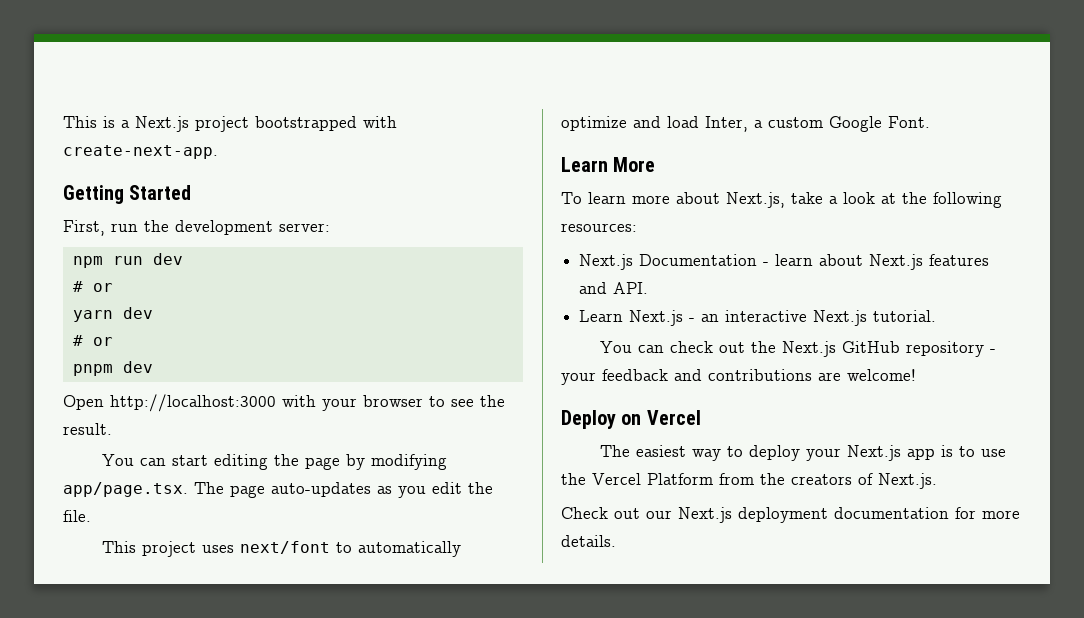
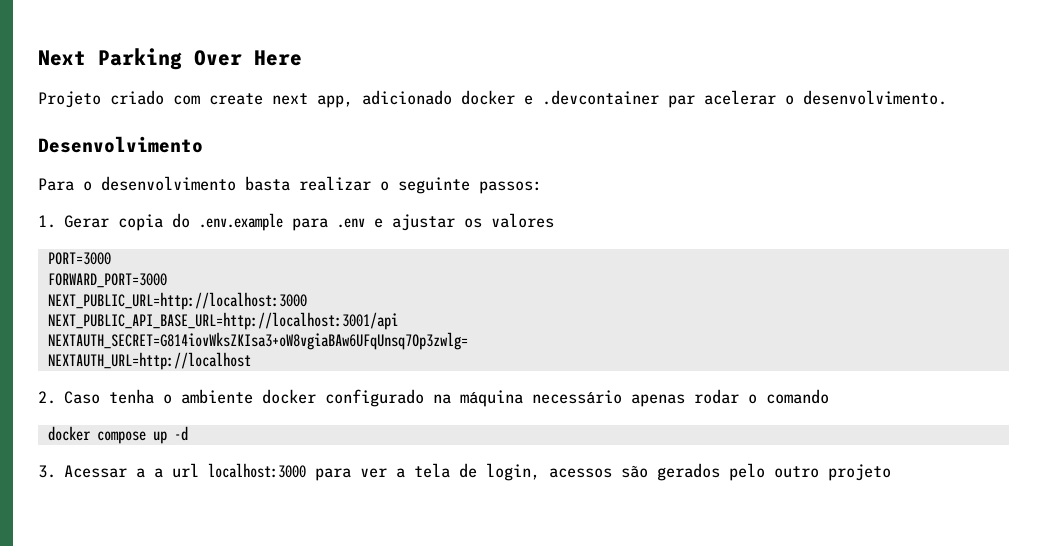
[63,116,397,132] [63,145,218,159] [63,185,192,204] [63,220,330,236] [72,253,183,268] [72,281,113,292] [72,307,153,322] [72,335,113,346] [72,361,153,376] [63,394,505,412] [63,423,112,435] [101,454,447,470] [63,482,493,498] [63,510,91,522] [101,541,461,557] [561,116,930,132] [561,157,656,172] [561,192,1002,208] [561,223,637,232] [579,254,990,270] [579,282,649,294] [579,310,937,326] [599,341,996,357] [561,369,916,385] [561,410,701,429] [599,445,1006,461] [561,473,937,489] [561,507,1020,523] [561,535,616,547] This is a Next.js project bootstrapped with create-next-app. // Getting Started // First, run the development server: // npm run dev // # or // yarn dev // # or // pnpm dev // Open http://localhost:3000 with your browser to see the result. // You can start editing the page by modifying app/page.tsx. The page auto-updates as you edit the file. // This project uses next/font to automatically optimize and load Inter, a custom Google Font. // Learn More // To learn more about Next.js, take a look at the following resources: // Next.js Documentation - learn about Next.js features and API. // Learn Next.js - an interactive Next.js tutorial. // You can check out the Next.js GitHub repository - your feedback and contributions are welcome! // Deploy on Vercel // The easiest way to deploy your Next.js app is to use the Vercel Platform from the creators of Next.js. // Check out our Next.js deployment documentation for more details. -> [38,48,302,70] [38,90,947,108] [38,136,203,153] [38,176,542,194] [38,213,555,231] [47,252,111,265] [47,273,167,288] [47,292,307,310] [47,312,398,330] [47,332,468,350] [47,352,251,370] [38,389,830,407] [47,426,188,444] [38,463,892,481] Next Parking Over Here // Projeto criado com create next app, adicionado docker e .devcontainer par acelerar o desenvolvimento. // Desenvolvimento // Para o desenvolvimento basta realizar o seguinte passos: // 1. Gerar copia do .env.example para .env e ajustar os valores // PORT=3000 // FORWARD_PORT=3000 // NEXT_PUBLIC_URL=http://localhost:3000 // NEXT_PUBLIC_API_BASE_URL=http://localhost:3001/api // NEXTAUTH_SECRET=G814iovWksZKIsa3+oW8vgiaBAw6UFqUnsq7Op3zwlg= // NEXTAUTH_URL=http://localhost // 2. Caso tenha o ambiente docker configurado na máquina necessário apenas rodar o comando // docker compose up -d // 3. Acessar a a url localhost:3000 para ver a tela de login, acessos são gerados pelo outro projeto

